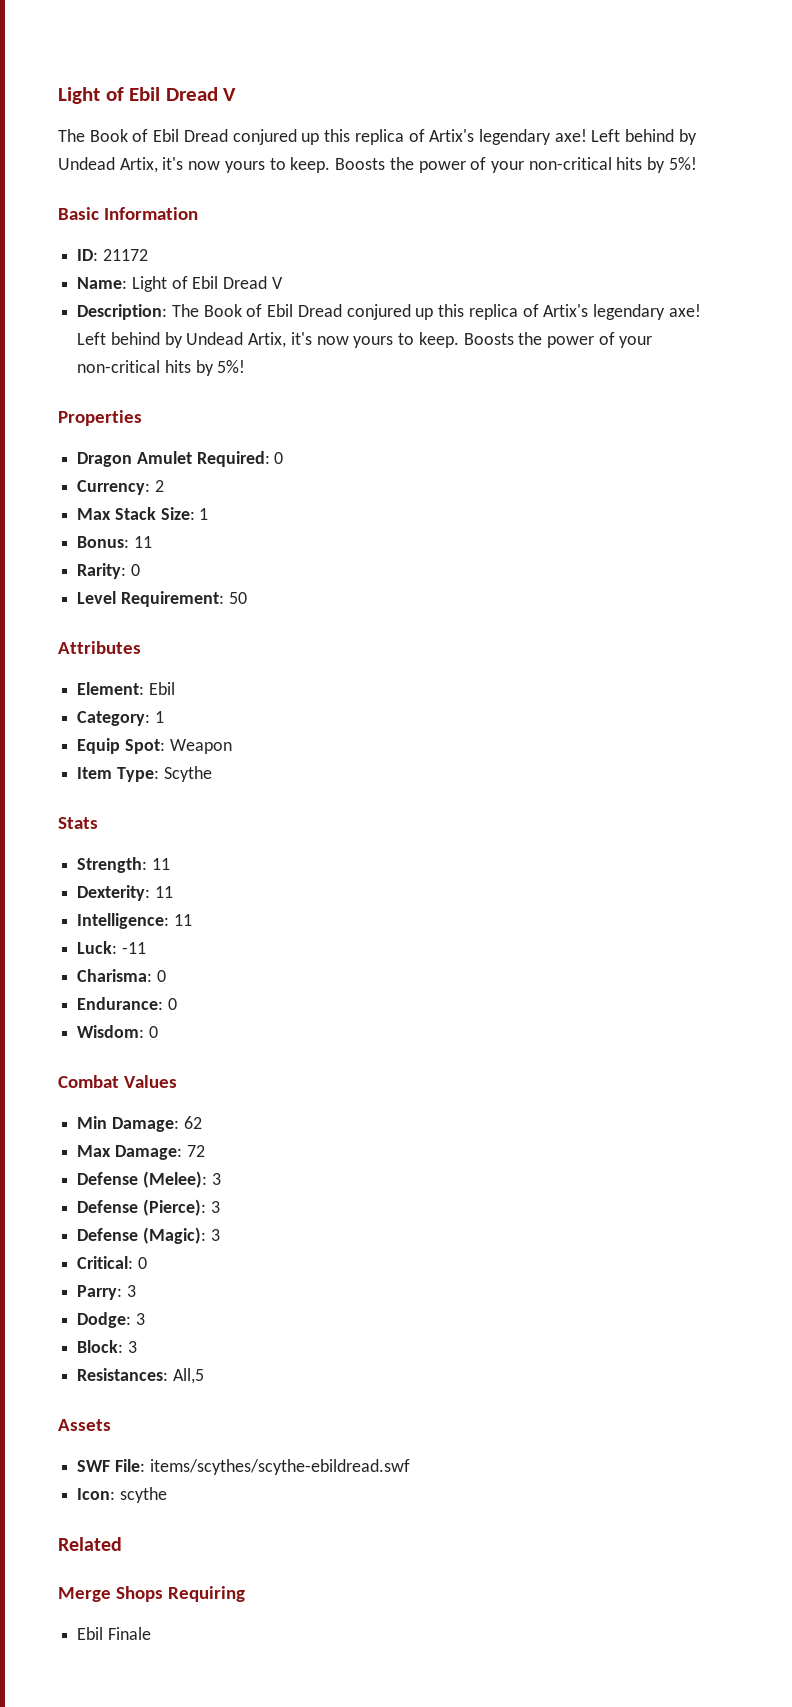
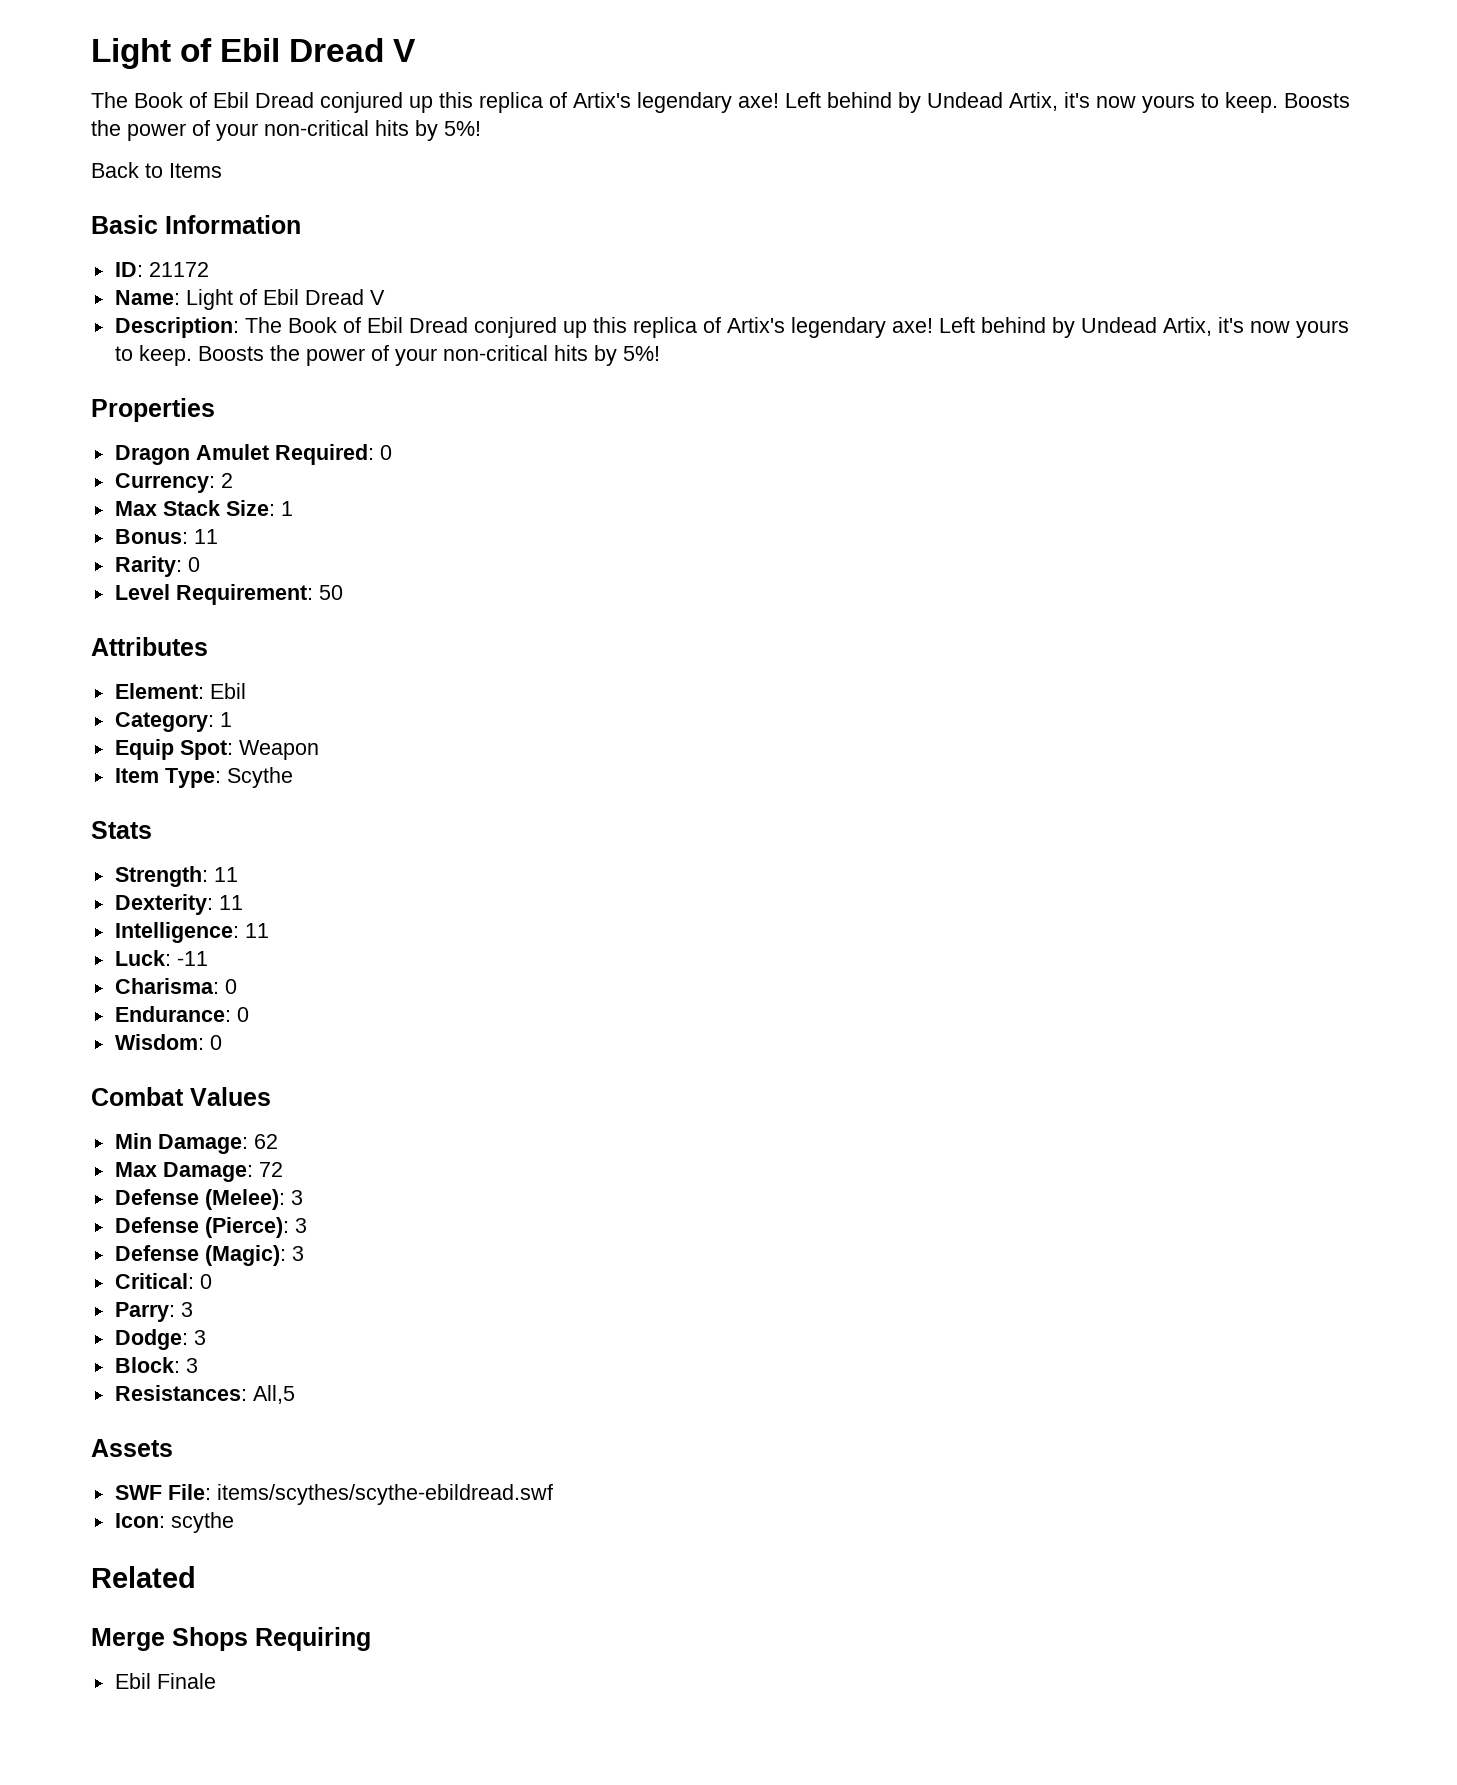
(697, 163) none -> [91,162,222,178] // Back to Items

